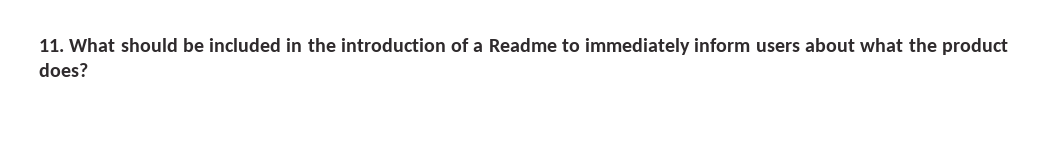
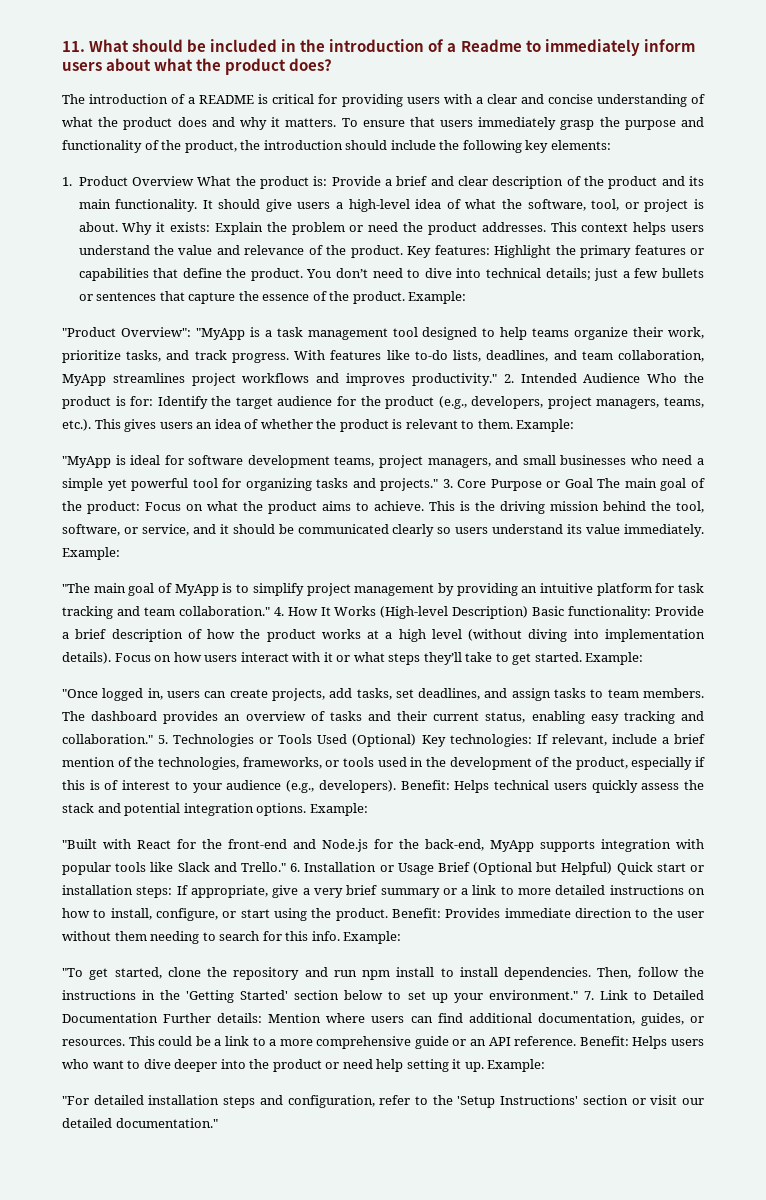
(88, 70) none -> [62,94,705,107] [62,117,704,130] [62,140,611,153] [62,176,704,189] [78,199,704,212] [78,222,704,235] [78,245,704,258] [78,268,704,281] [78,291,467,304] [62,327,705,340] [62,350,704,363] [62,373,705,386] [62,396,704,409] [62,419,575,432] [62,455,704,468] [62,478,706,491] [62,501,704,514] [62,524,704,537] [62,547,120,560] [62,583,704,596] [62,606,705,619] [62,629,705,642] [62,652,644,665] [62,688,704,701] [62,711,704,724] [62,734,706,747] [62,757,705,770] [62,780,705,793] [62,803,368,816] [62,839,704,852] [62,862,704,875] [62,885,705,898] [62,908,705,921] [62,931,402,944] [62,967,704,980] [62,990,705,1003] [62,1013,704,1026] [62,1036,705,1049] [62,1059,546,1072] [62,1095,704,1108] [62,1118,218,1128] // The introduction of a README is critical for providing users with a clear and concise understanding of what the product does and why it matters. To ensure that users immediately grasp the purpose and functionality of the product, the introduction should include the following key elements: // 1. Product Overview What the product is: Provide a brief and clear description of the product and its main functionality. It should give users a high-level idea of what the software, tool, or project is about. Why it exists: Explain the problem or need the product addresses. This context helps users understand the value and relevance of the product. Key features: Highlight the primary features or capabilities that define the product. You don’t need to dive into technical details; just a few bullets or sentences that capture the essence of the product. Example: // "Product Overview": "MyApp is a task management tool designed to help teams organize their work, prioritize tasks, and track progress. With features like to-do lists, deadlines, and team collaboration, MyApp streamlines project workflows and improves productivity." 2. Intended Audience Who the product is for: Identify the target audience for the product (e.g., developers, project managers, teams, etc.). This gives users an idea of whether the product is relevant to them. Example: // "MyApp is ideal for software development teams, project managers, and small businesses who need a simple yet powerful tool for organizing tasks and projects." 3. Core Purpose or Goal The main goal of the product: Focus on what the product aims to achieve. This is the driving mission behind the tool, software, or service, and it should be communicated clearly so users understand its value immediately. Example: // "The main goal of MyApp is to simplify project management by providing an intuitive platform for task tracking and team collaboration." 4. How It Works (High-level Description) Basic functionality: Provide a brief description of how the product works at a high level (without diving into implementation details). Focus on how users interact with it or what steps they’ll take to get started. Example: // "Once logged in, users can create projects, add tasks, set deadlines, and assign tasks to team members. The dashboard provides an overview of tasks and their current status, enabling easy tracking and collaboration." 5. Technologies or Tools Used (Optional) Key technologies: If relevant, include a brief mention of the technologies, frameworks, or tools used in the development of the product, especially if this is of interest to your audience (e.g., developers). Benefit: Helps technical users quickly assess the stack and potential integration options. Example: // "Built with React for the front-end and Node.js for the back-end, MyApp supports integration with popular tools like Slack and Trello." 6. Installation or Usage Brief (Optional but Helpful) Quick start or installation steps: If appropriate, give a very brief summary or a link to more detailed instructions on how to install, configure, or start using the product. Benefit: Provides immediate direction to the user without them needing to search for this info. Example: // "To get started, clone the repository and run npm install to install dependencies. Then, follow the instructions in the 'Getting Started' section below to set up your environment." 7. Link to Detailed Documentation Further details: Mention where users can find additional documentation, guides, or resources. This could be a link to a more comprehensive guide or an API reference. Benefit: Helps users who want to dive deeper into the product or need help setting it up. Example: // "For detailed installation steps and configuration, refer to the 'Setup Instructions' section or visit our detailed documentation."

